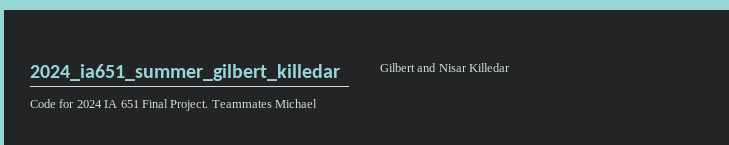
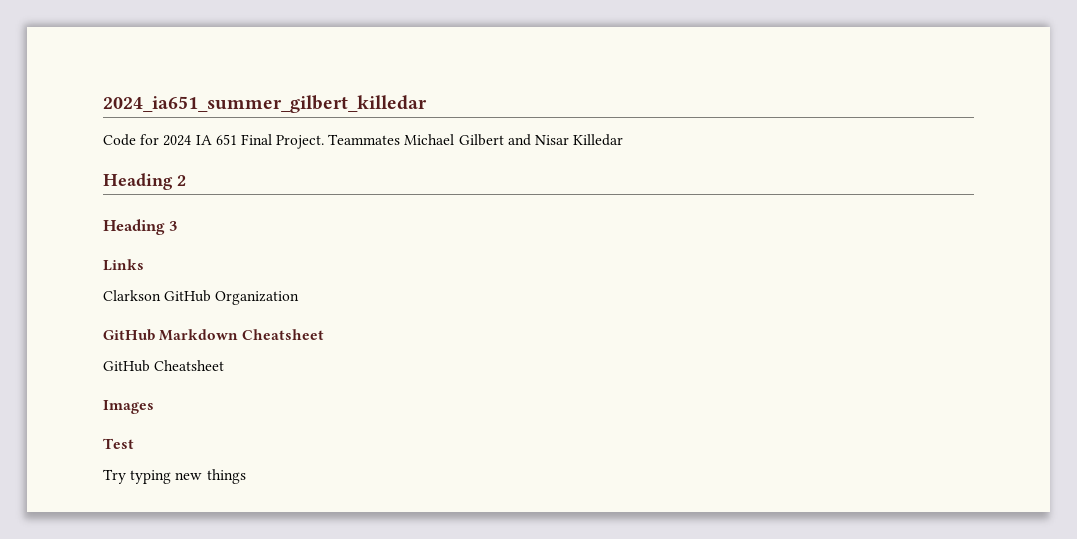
(511, 67) none -> [103,173,186,190] [103,219,178,235] [103,259,144,271] [103,290,300,305] [103,329,325,341] [103,360,225,372] [103,400,154,414] [103,438,134,449] [103,469,246,484] // Heading 2 // Heading 3 // Links // Clarkson GitHub Organization // GitHub Markdown Cheatsheet // GitHub Cheatsheet // Images // Test // Try typing new things

